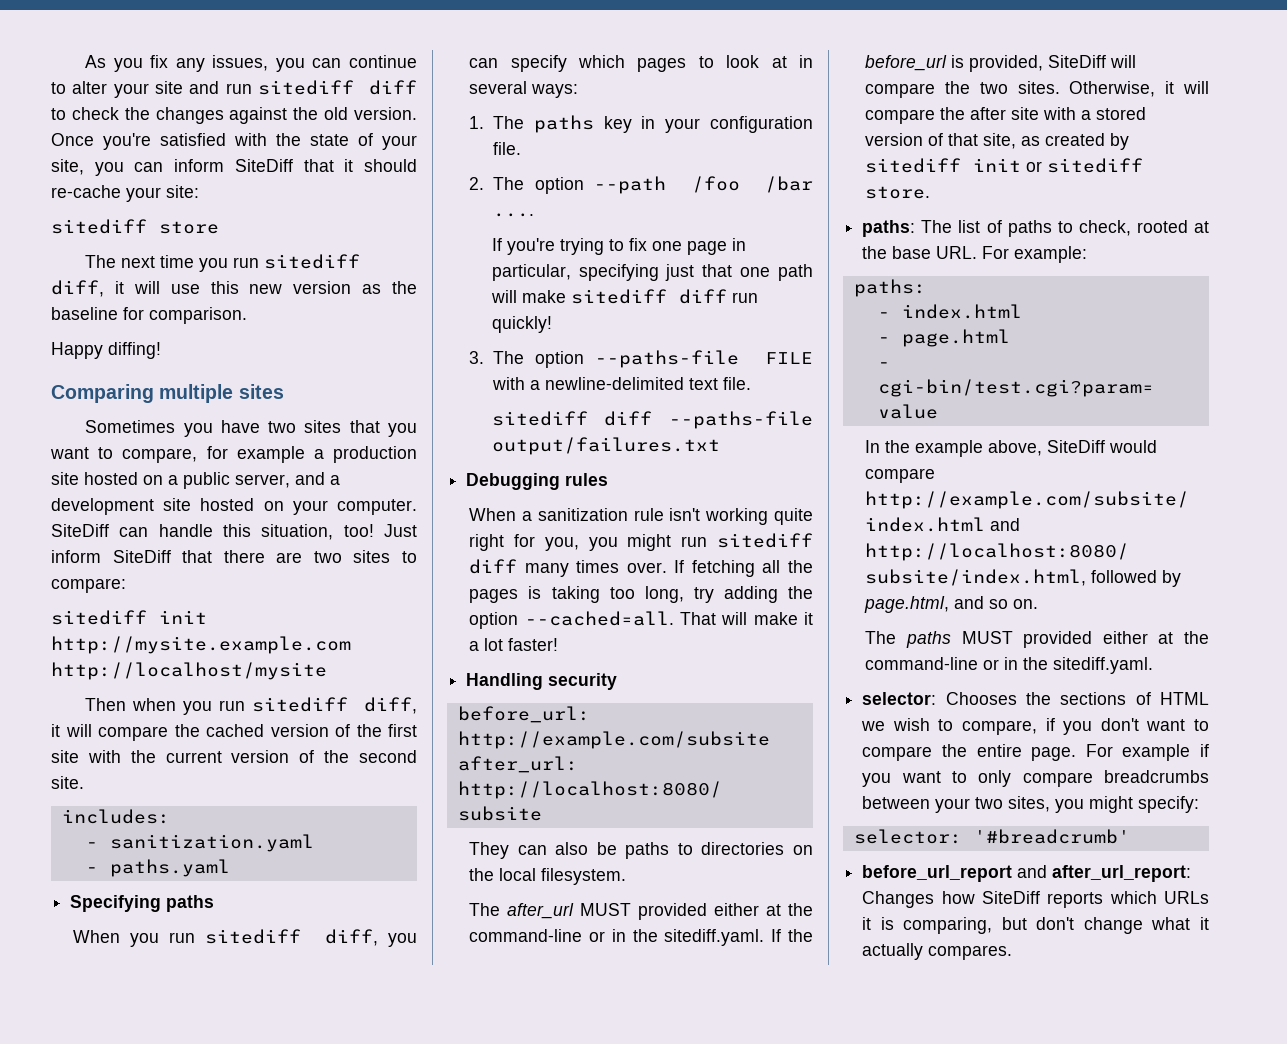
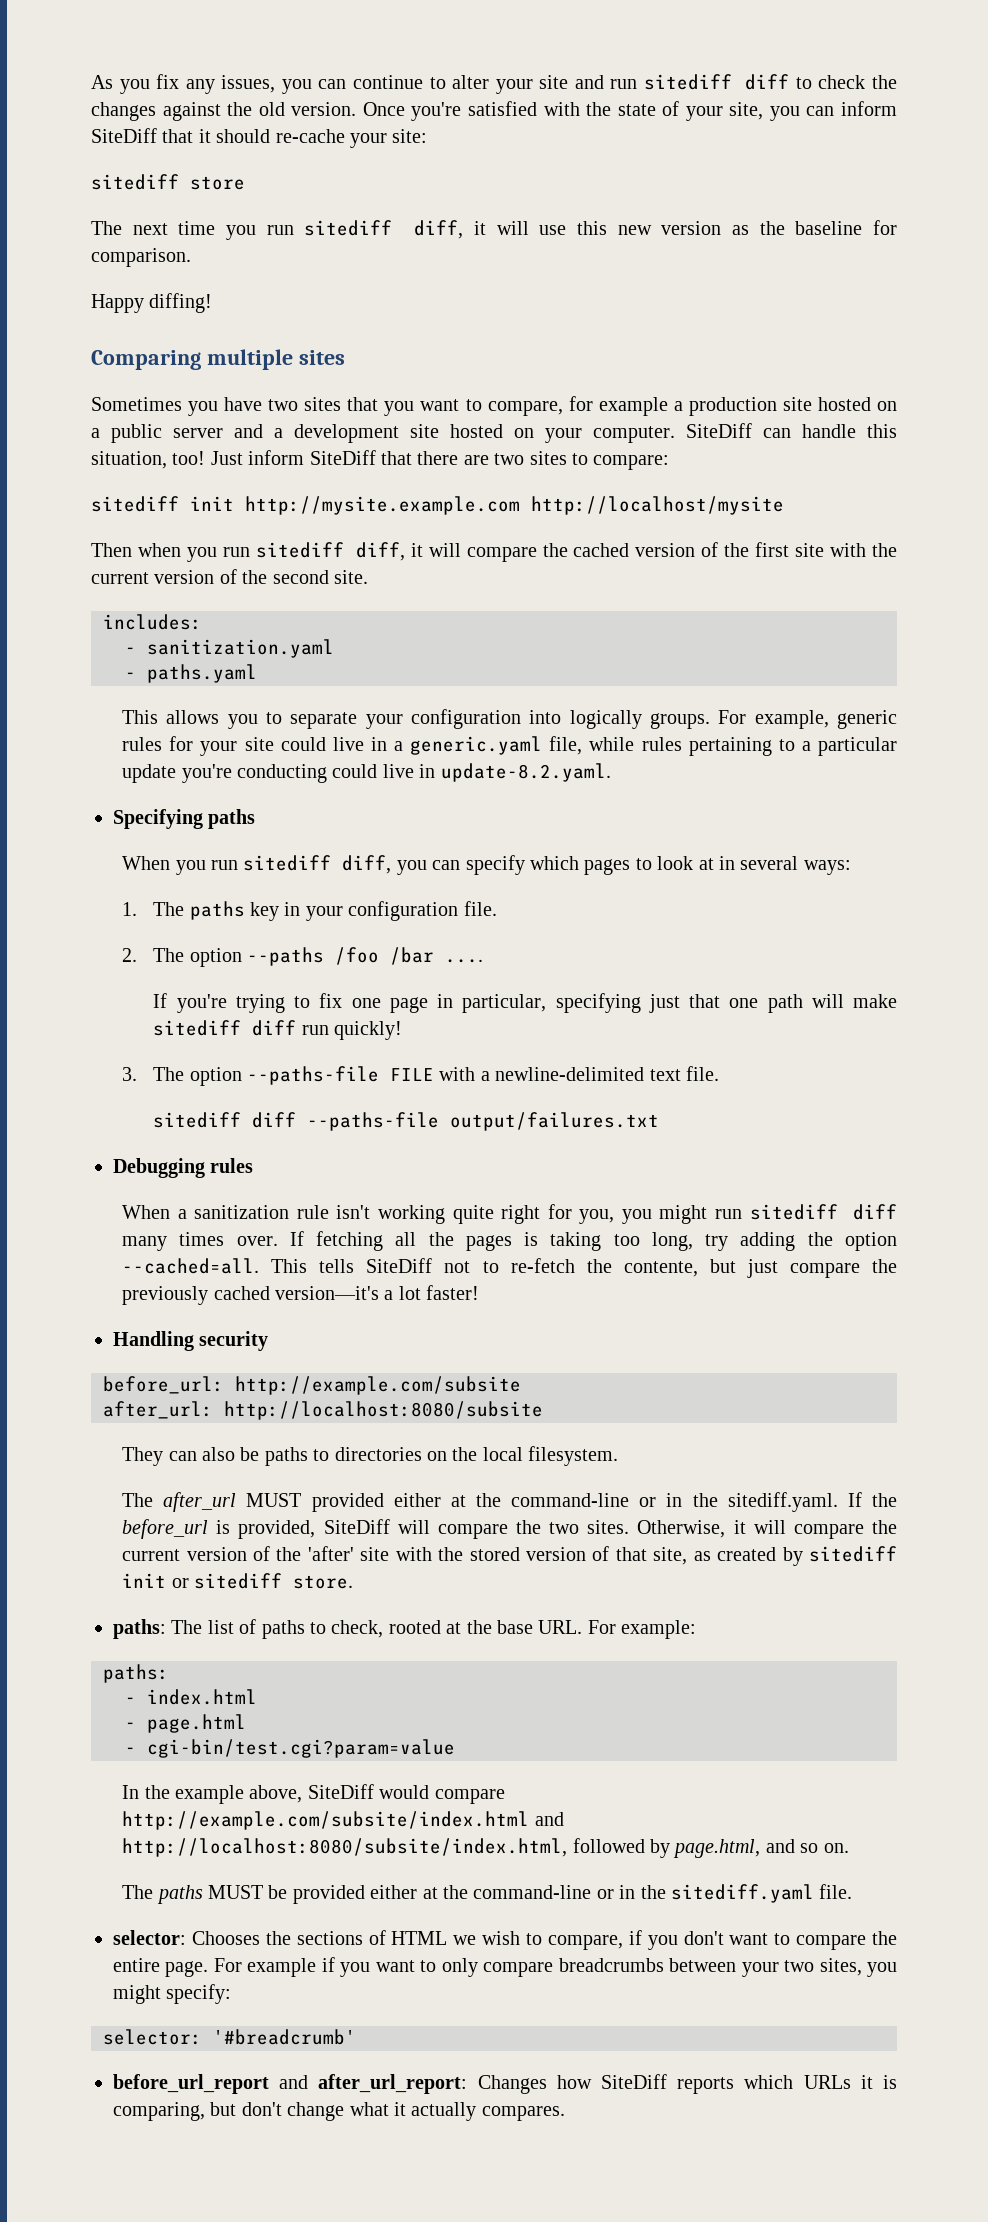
[235,474,290,488] server, -> [173,428,223,438] server
(230, 868) none -> [122,709,897,729] [122,736,898,756] [122,763,611,783] // This allows you to separate your configuration into logically groups. For example, generic rules for your site could live in a generic.yaml file, while rules pertaining to a particular update you're conducting could live in update-8.2.yaml.
[594,176,667,194] --path -> [247,947,325,966] --paths
[680,612,813,625] That will make it -> [271,1258,898,1278] [122,1286,379,1305] This tells SiteDiff not to re-fetch the contente, but just compare the previously cached version—it's
[970,107,1092,120] after site with a -> [122,1546,464,1561] current version of the 'after' site with the
[1023,631,1209,648] [865,657,1154,674] provided either at the command-line or in the sitediff.yaml. -> [268,1884,853,1904] be provided either at the command-line or in the sitediff.yaml file.

